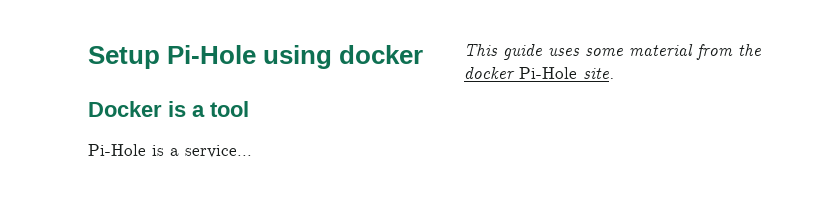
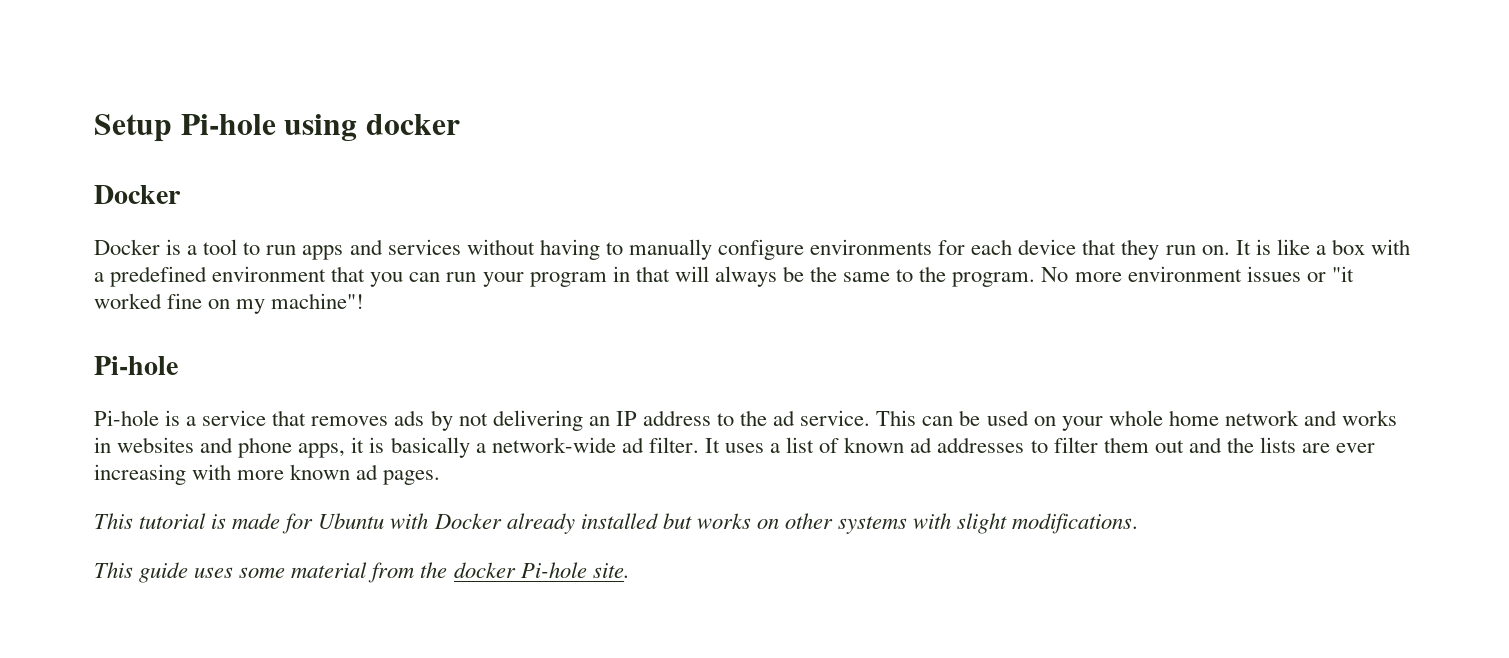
[167,45,257,64] Pi-Hole -> [180,114,276,135] Pi-hole
(162, 109) none -> [94,239,160,255] // Docker
[88,144,252,158] // Pi-Hole is a service... -> [243,239,1411,260] [94,266,1354,287] [94,293,365,314] [94,356,178,375] [94,410,1398,431] [94,437,1376,458] [94,464,441,485] [94,513,1139,534] to run apps and services without having to manually configure environments for each device that they run on. It is like a box with a predefined environment that you can run your program in that will always be the same to the program. No more environment issues or "it worked fine on my machine"! // Pi-hole // Pi-hole is a service that removes ads by not delivering an IP address to the ad service. This can be used on your whole home network and works in websites and phone apps, it is basically a network-wide ad filter. It uses a list of known ad addresses to filter them out and the lists are ever increasing with more known ad pages. // This tutorial is made for Ubuntu with Docker already installed but works on other systems with slight modifications.
[519,67,577,79] Pi-Hole -> [520,562,587,578] Pi-hole

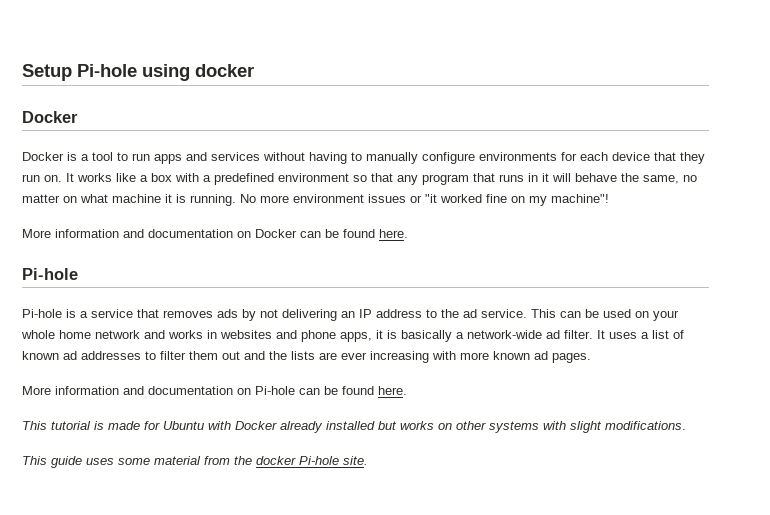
[1255,239,1271,255] is -> [77,173,112,182] works
[331,266,1036,287] that you can run your program in that will always be the same to the program. -> [353,173,697,185] [22,194,236,206] so that any program that runs in it will behave the same, no matter on what machine it is running.
(365, 301) none -> [22,229,408,238] // More information and documentation on Docker can be found here.
(441, 477) none -> [22,386,407,395] // More information and documentation on Pi-hole can be found here.

